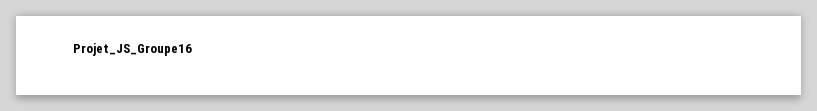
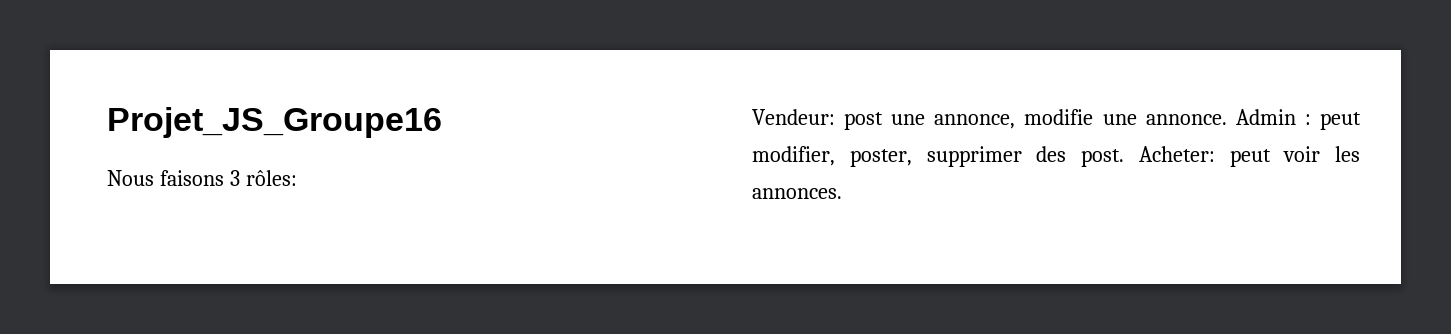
(192, 49) none -> [107,170,297,186] [752,109,1361,130] [752,146,1360,167] [752,188,842,199] // Nous faisons 3 rôles: // Vendeur: post une annonce, modifie une annonce. Admin : peut modifier, poster, supprimer des post. Acheter: peut voir les annonces.

